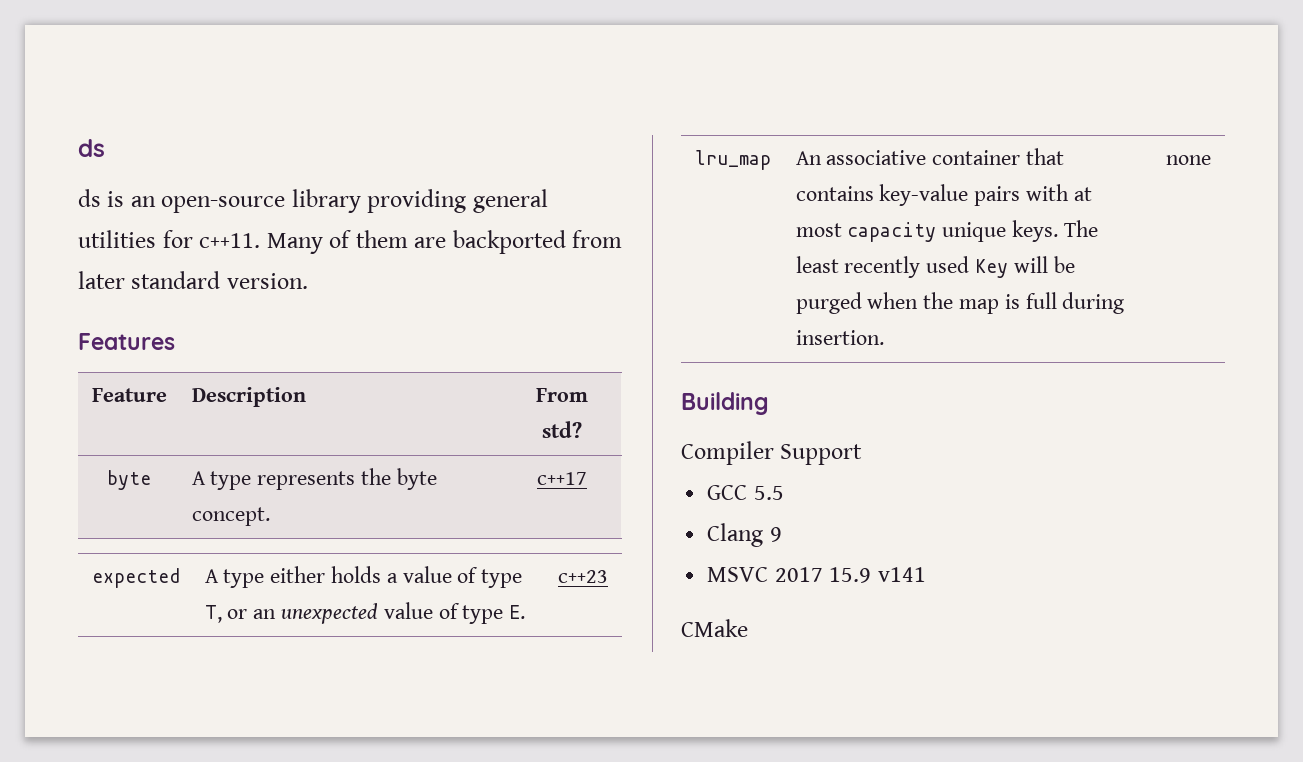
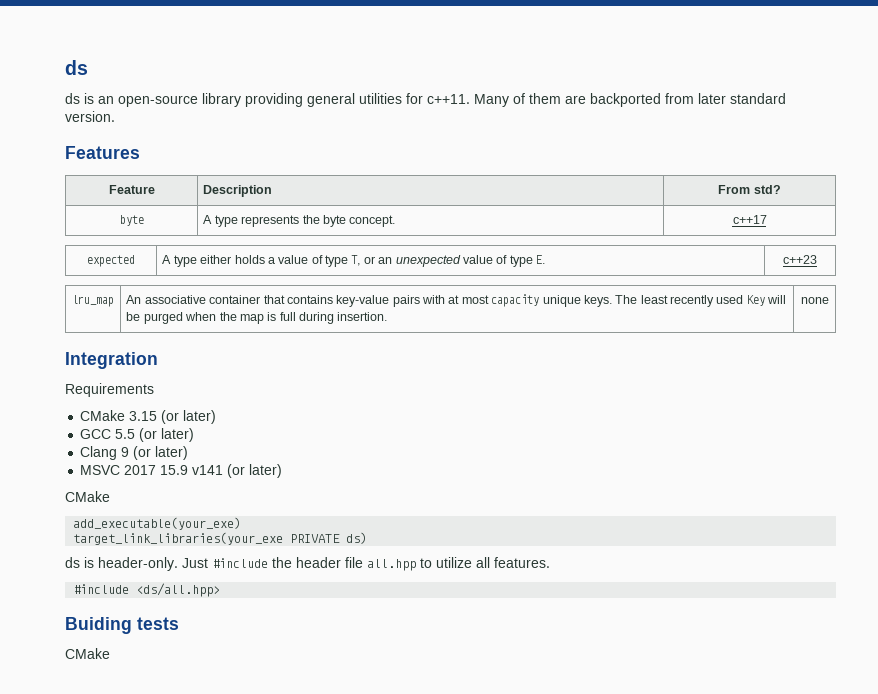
[681,392,769,415] [681,441,863,465] Building // Compiler Support -> [65,352,158,369] [65,383,154,397] [80,410,217,424] Integration // Requirements // CMake 3.15 (or later)
(784, 493) none -> [139,428,195,442] (or later)
(782, 534) none -> [133,446,189,460] (or later)
[681,619,748,637] // CMake -> [227,464,283,478] [65,491,110,502] [73,517,242,530] [73,532,368,545] [65,557,550,571] [73,583,221,597] [65,617,179,634] [65,648,110,659] (or later) // CMake // add_executable(your_exe) // target_link_libraries(your_exe PRIVATE ds) // ds is header-only. Just #include the header file all.hpp to utilize all features. // #include <ds/all.hpp> // Buiding tests // CMake

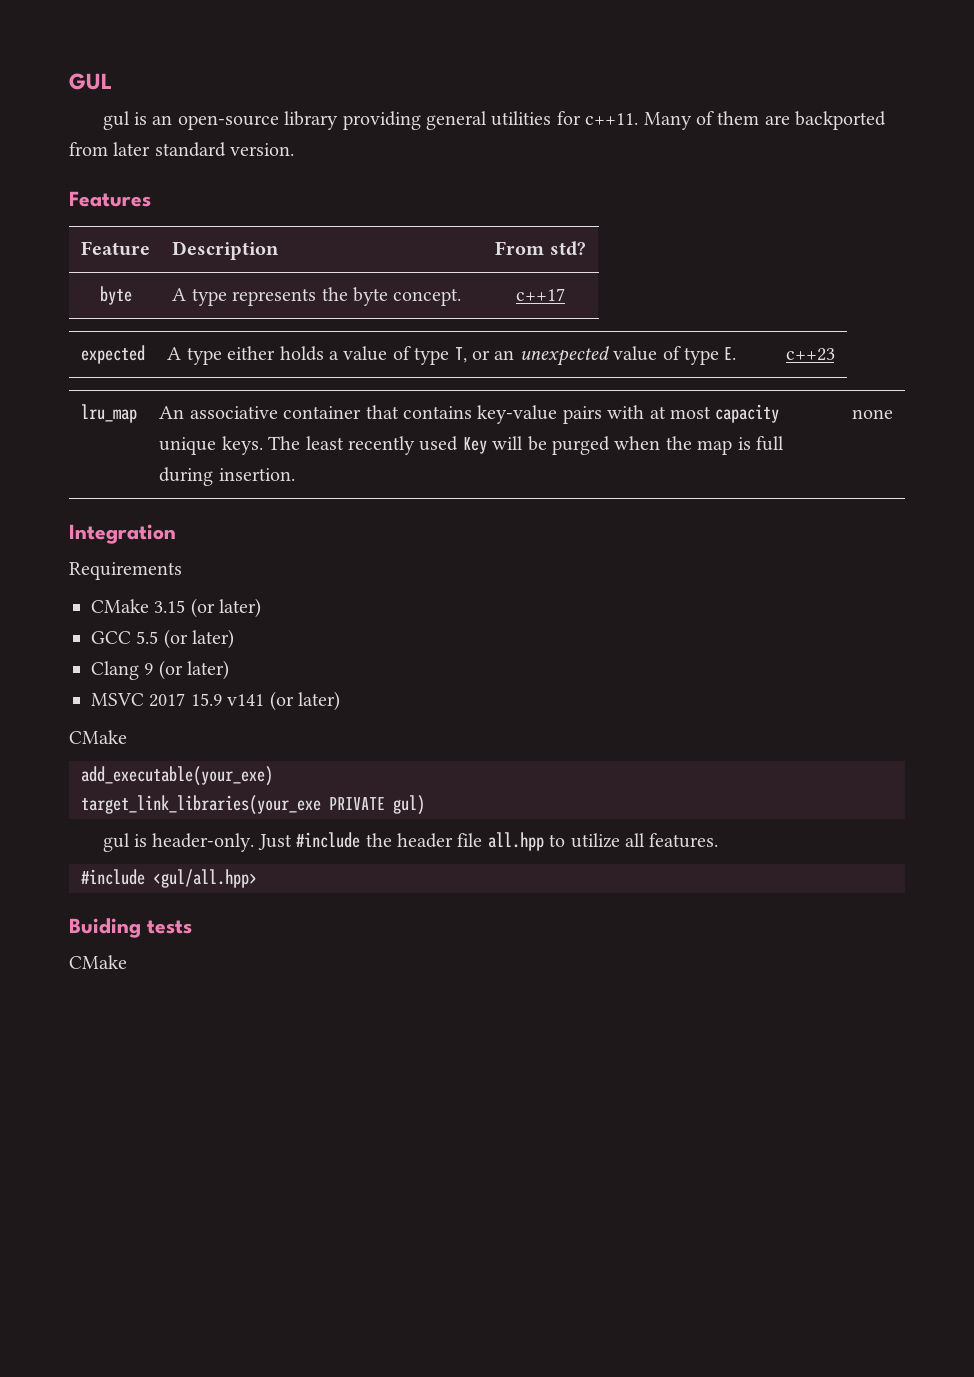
[65,60,88,75] [65,93,80,104] ds // ds -> [69,73,112,90] [102,111,130,130] GUL // gul
[346,532,368,544] [65,557,80,568] ds) // ds -> [393,795,425,815] [102,833,130,852] gul) // gul
[136,583,221,597] <ds/all.hpp> -> [153,869,257,888] <gul/all.hpp>

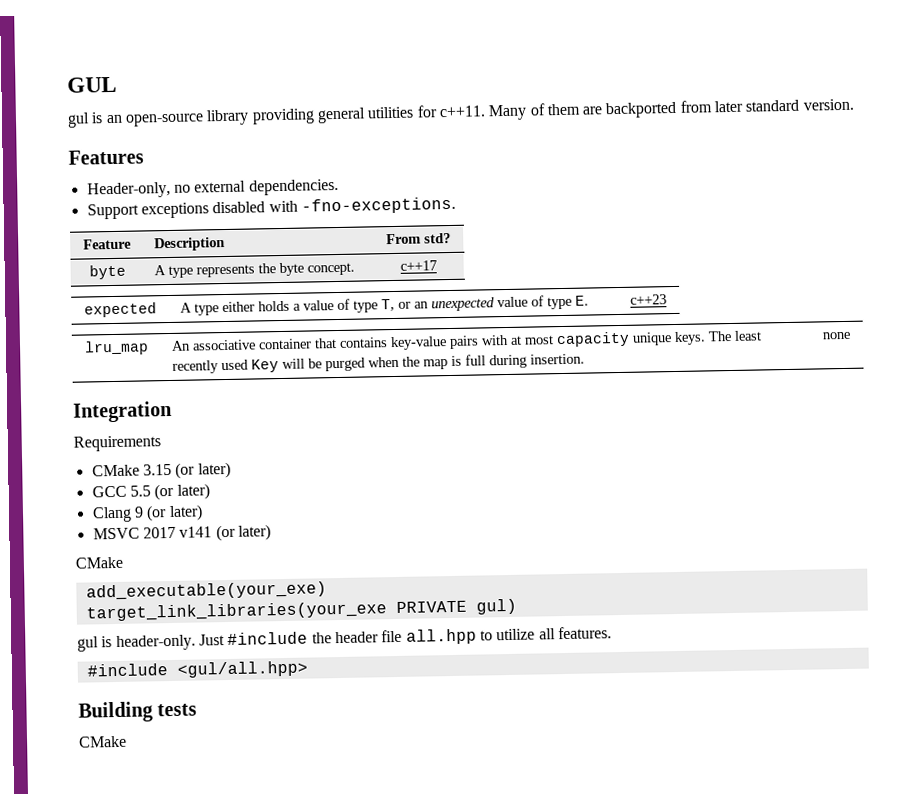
(151, 199) none -> [86,178,339,199] [86,196,456,220] // Header-only, no external dependencies. // Support exceptions disabled with -fno-exceptions.
[190,693,222,706] 15.9 -> (176, 532) none
[69,918,141,938] Buiding -> [78,701,153,723] Building

